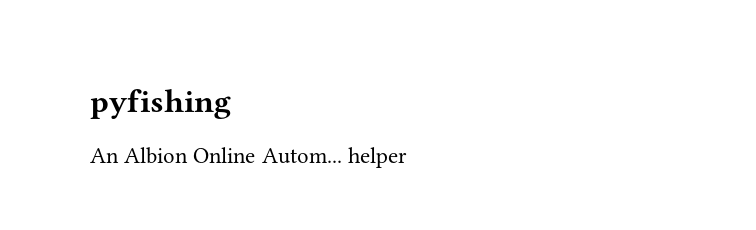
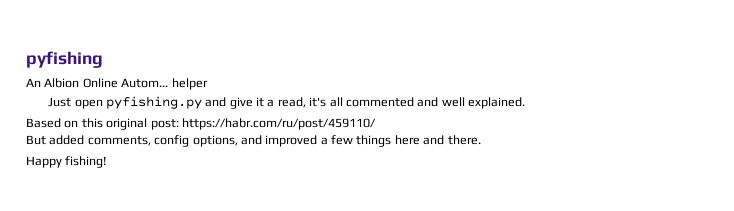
(407, 157) none -> [48,96,526,109] [26,118,376,130] [26,135,481,147] [26,156,108,168] // Just open pyfishing.py and give it a read, it's all commented and well explained. // Based on this original post: https://habr.com/ru/post/459110/ // But added comments, config options, and improved a few things here and there. // Happy fishing!

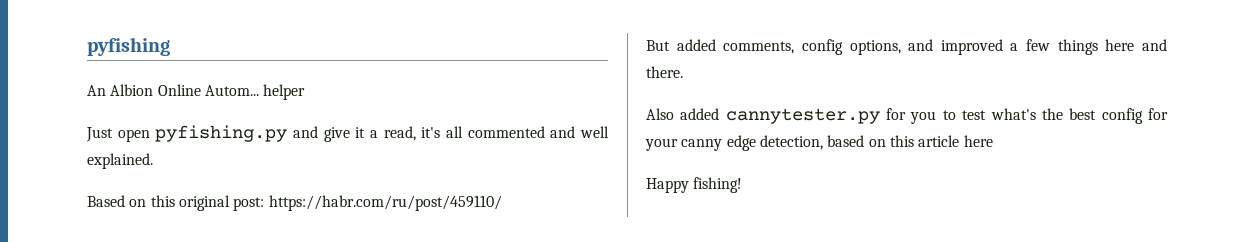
(481, 140) none -> [646,108,1168,124] [645,135,993,151] // Also added cannytester.py for you to test what's the best config for your canny edge detection, based on this article here

